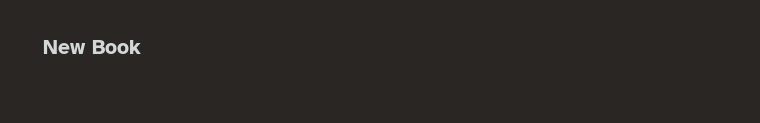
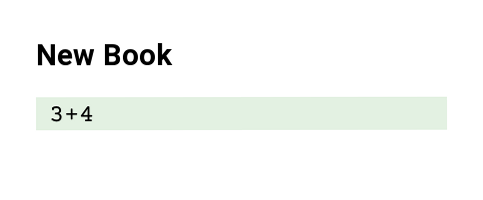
(141, 47) none -> [48,105,95,123] // 3+4

